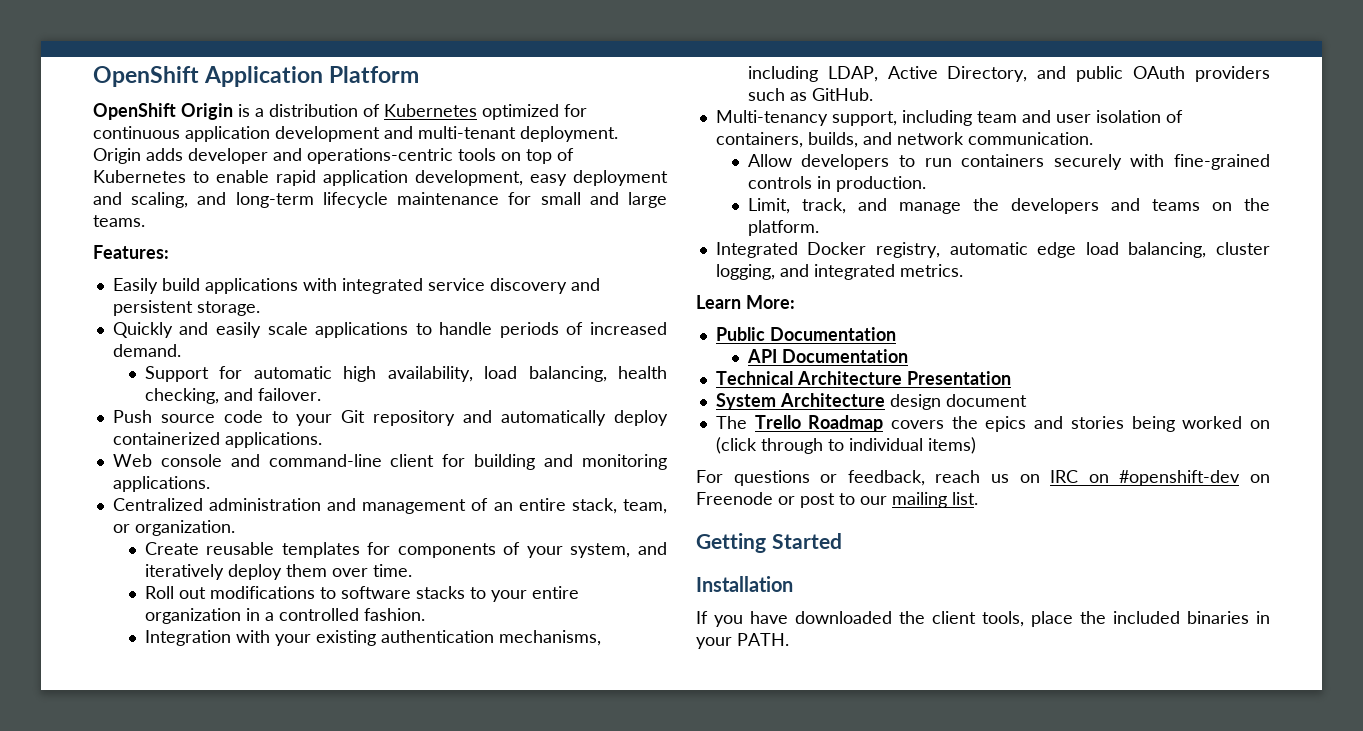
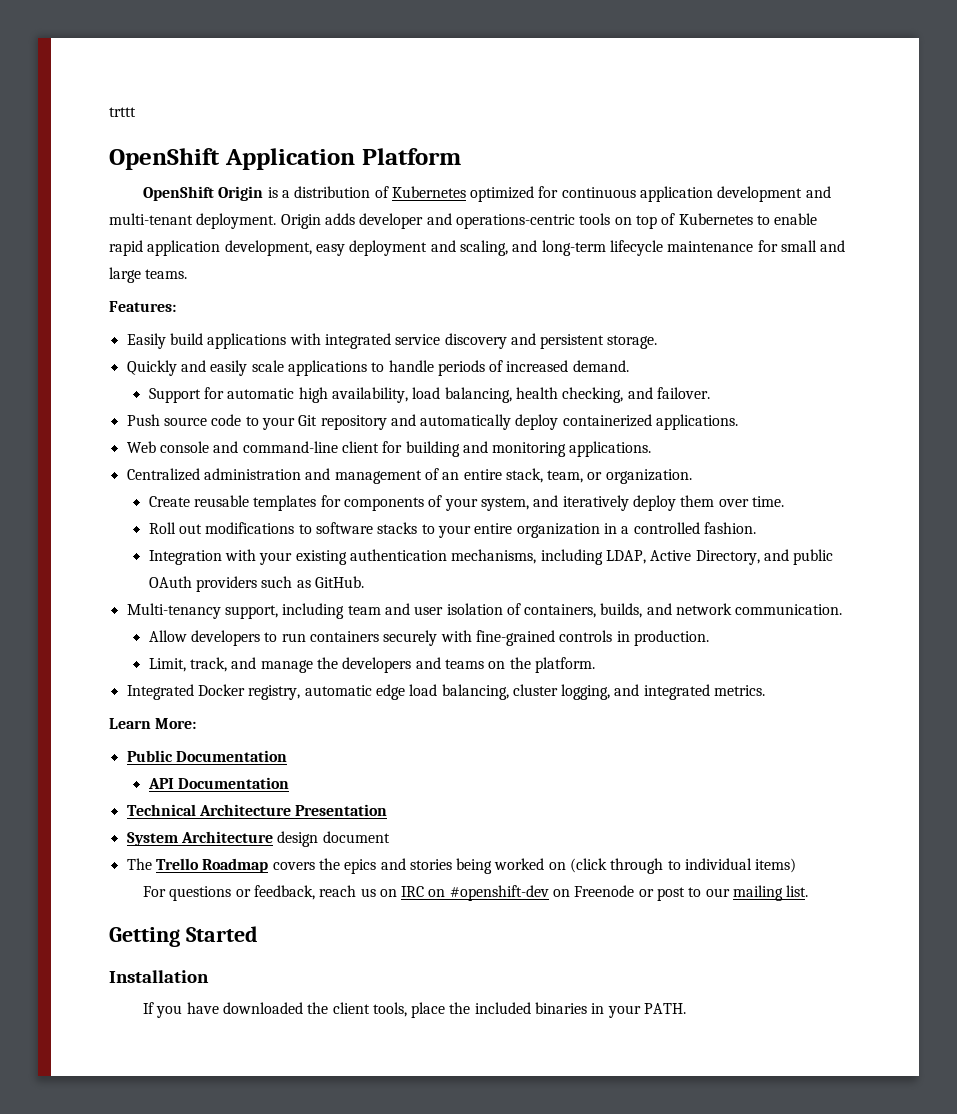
(93, 76) none -> [109,107,136,117] trttt //

